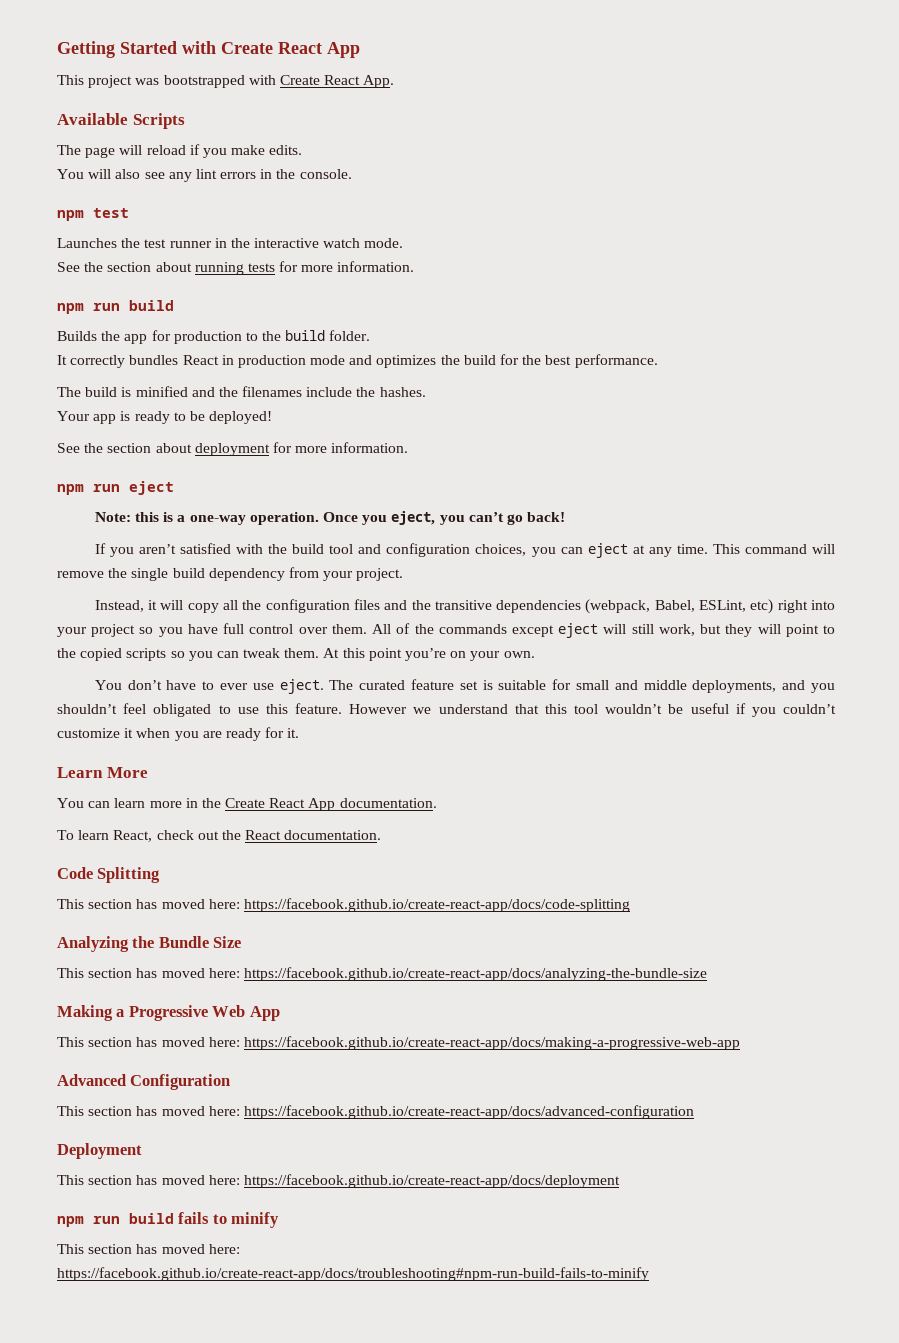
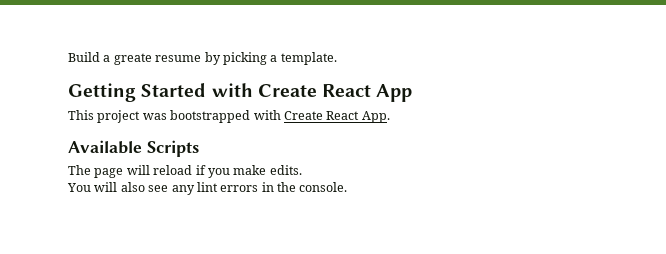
(57, 49) none -> [68,52,337,65] Build a greate resume by picking a template. //
[57,208,129,221] [57,238,404,248] [57,261,415,275] [57,300,174,314] [57,330,371,344] [57,354,658,368] [57,386,426,397] [57,411,273,424] [57,442,409,456] [57,481,174,495] [94,511,566,525] [94,543,836,558] [57,567,404,581] [94,599,836,614] [57,623,836,638] [57,648,535,661] [94,679,836,694] [57,703,836,717] [57,727,300,741] [57,767,148,778] [57,798,437,811] [57,830,382,842] [57,867,161,883] [57,898,630,912] [57,936,242,952] [57,967,707,981] [57,1005,280,1021] [57,1036,740,1050] [57,1074,231,1090] [57,1105,694,1119] [57,1143,142,1159] [57,1174,620,1188] [57,1212,280,1228] [57,1244,240,1254] [57,1267,649,1281] // npm test // Launches the test runner in the interactive watch mode. // See the section about running tests for more information. // npm run build // Builds the app for production to the build folder. // It correctly bundles React in production mode and optimizes the build for the best performance. // The build is minified and the filenames include the hashes. // Your app is ready to be deployed! // See the section about deployment for more information. // npm run eject // Note: this is a one-way operation. Once you eject, you can’t go back! // If you aren’t satisfied with the build tool and configuration choices, you can eject at any time. This command will remove the single build dependency from your project. // Instead, it will copy all the configuration files and the transitive dependencies (webpack, Babel, ESLint, etc) right into your project so you have full control over them. All of the commands except eject will still work, but they will point to the copied scripts so you can tweak them. At this point you’re on your own. // You don’t have to ever use eject. The curated feature set is suitable for small and middle deployments, and you shouldn’t feel obligated to use this feature. However we understand that this tool wouldn’t be useful if you couldn’t customize it when you are ready for it. // Learn More // You can learn more in the Create React App documentation. // To learn React, check out the React documentation. // Code Splitting // This section has moved here: https://facebook.github.io/create-react-app/docs/code-splitting // Analyzing the Bundle Size // This section has moved here: https://facebook.github.io/create-react-app/docs/analyzing-the-bundle-size // Making a Progressive Web App // This section has moved here: https://facebook.github.io/create-react-app/docs/making-a-progressive-web-app // Advanced Configuration // This section has moved here: https://facebook.github.io/create-react-app/docs/advanced-configuration // Deployment // This section has moved here: https://facebook.github.io/create-react-app/docs/deployment // npm run build fails to minify // This section has moved here: https://facebook.github.io/create-react-app/docs/troubleshooting#npm-run-build-fails-to-minify -> (348, 187) none

